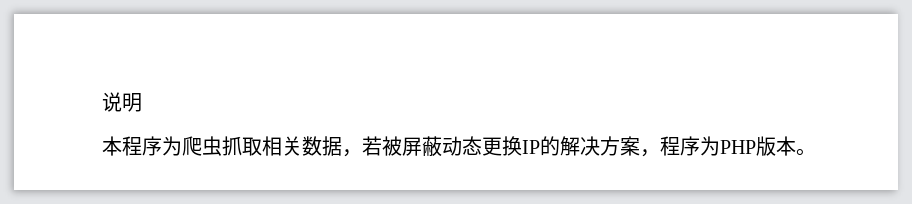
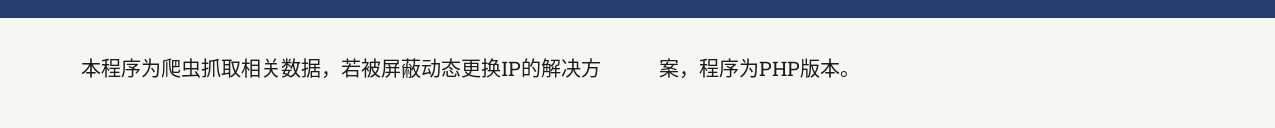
[102,92,142,112] 说明 // -> (81, 68) none

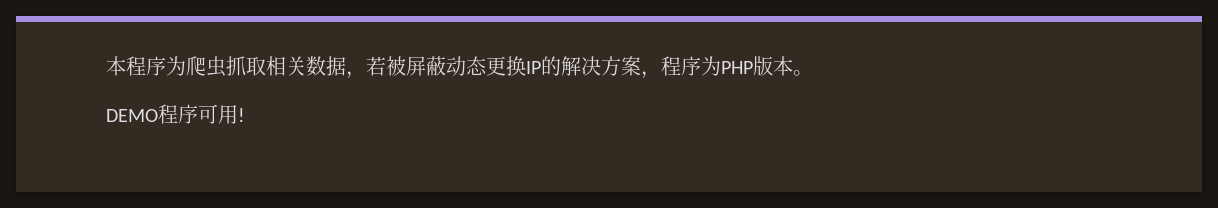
(860, 74) none -> [106,104,245,124] // DEMO程序可用!

